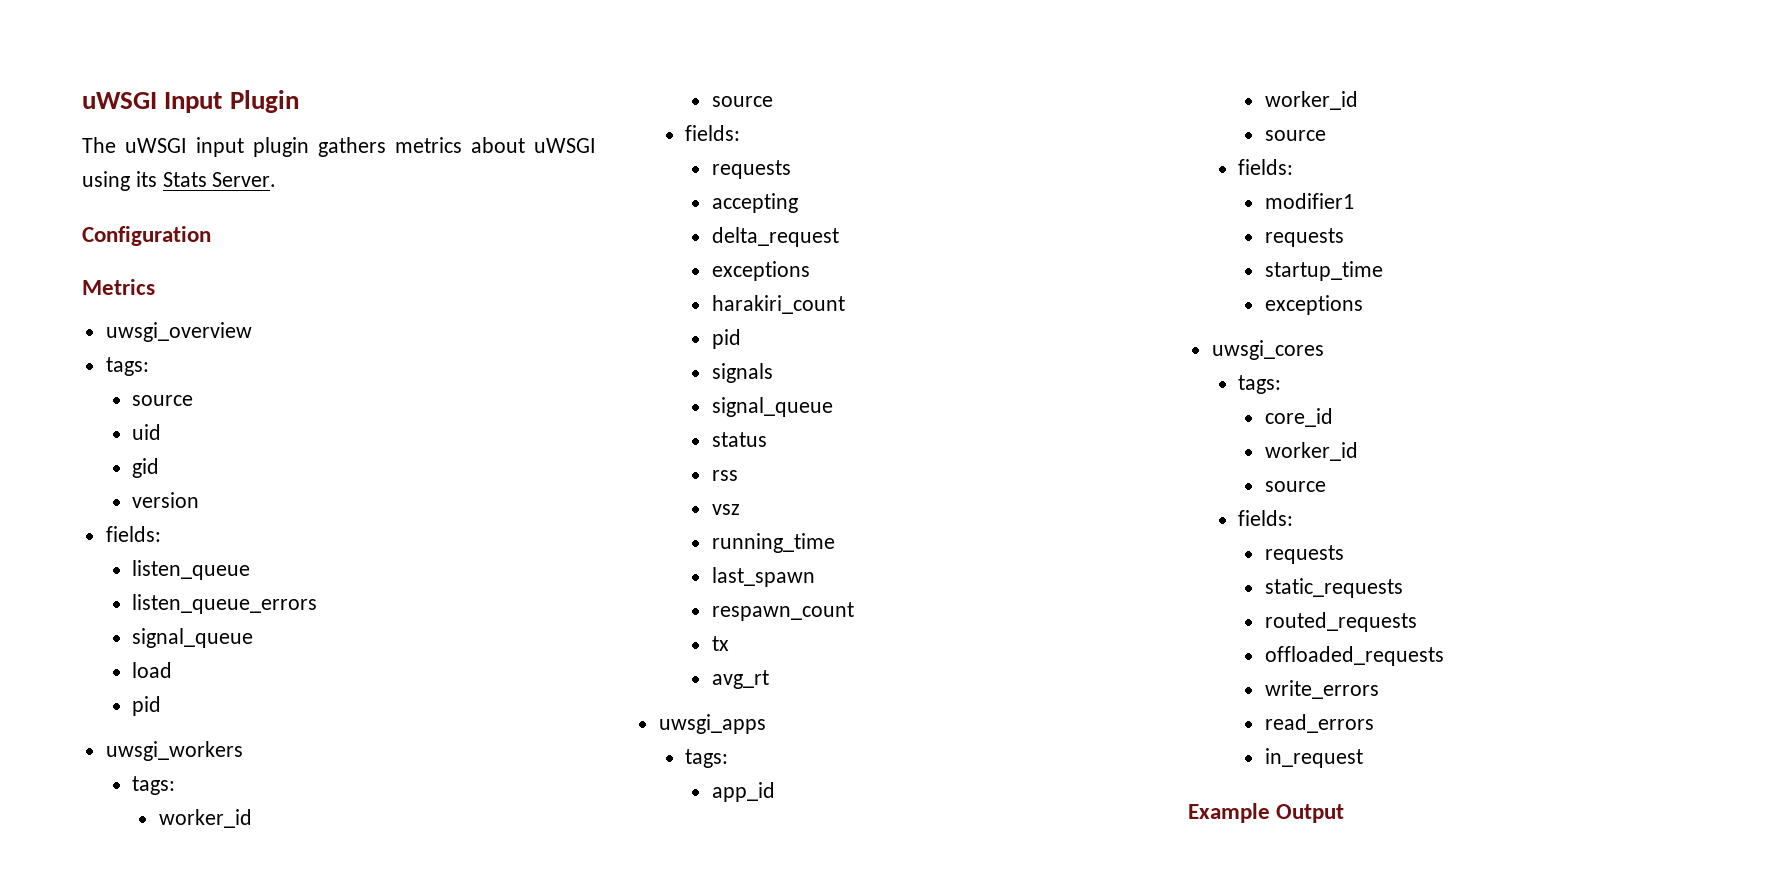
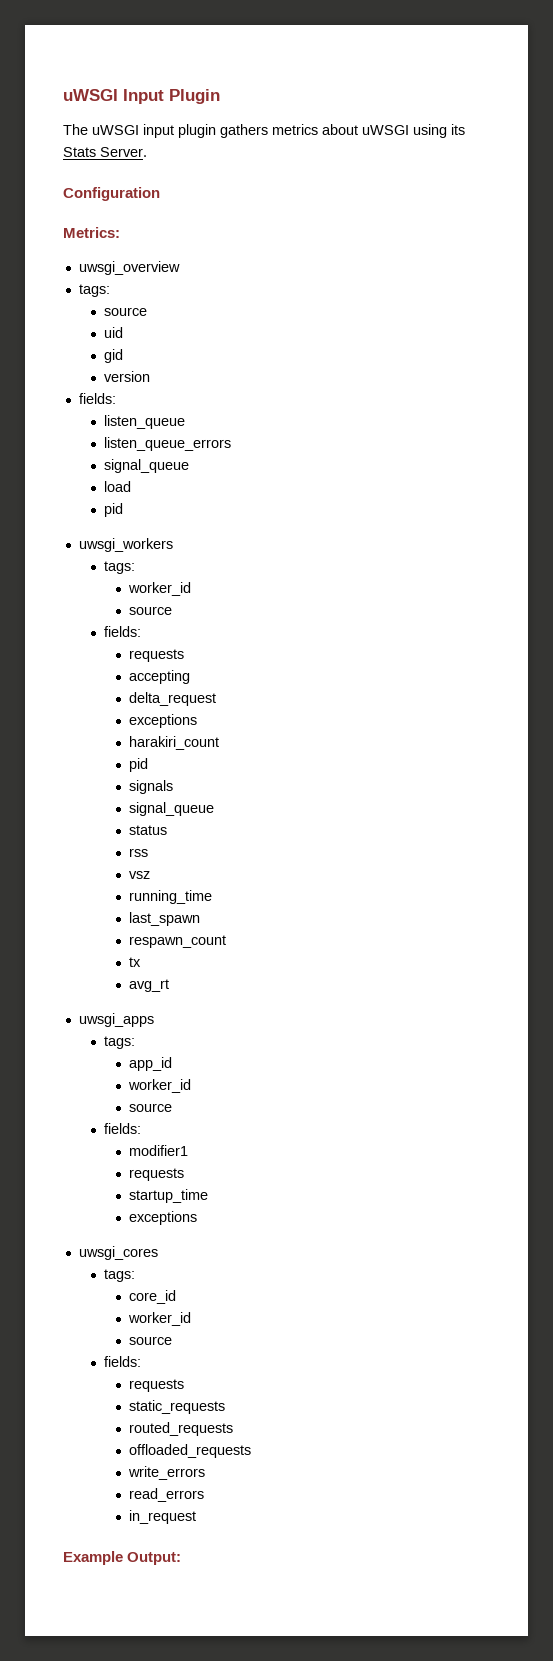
[82,279,155,295] Metrics -> [63,227,120,238] Metrics:
[1276,804,1345,823] Output -> [127,1552,182,1565] Output:

